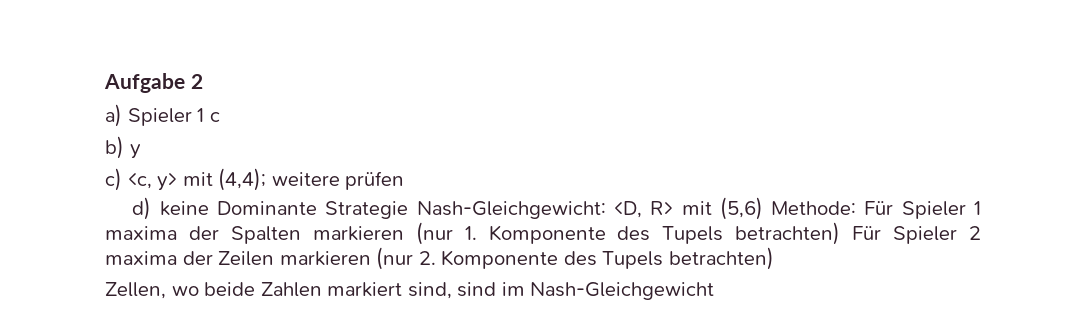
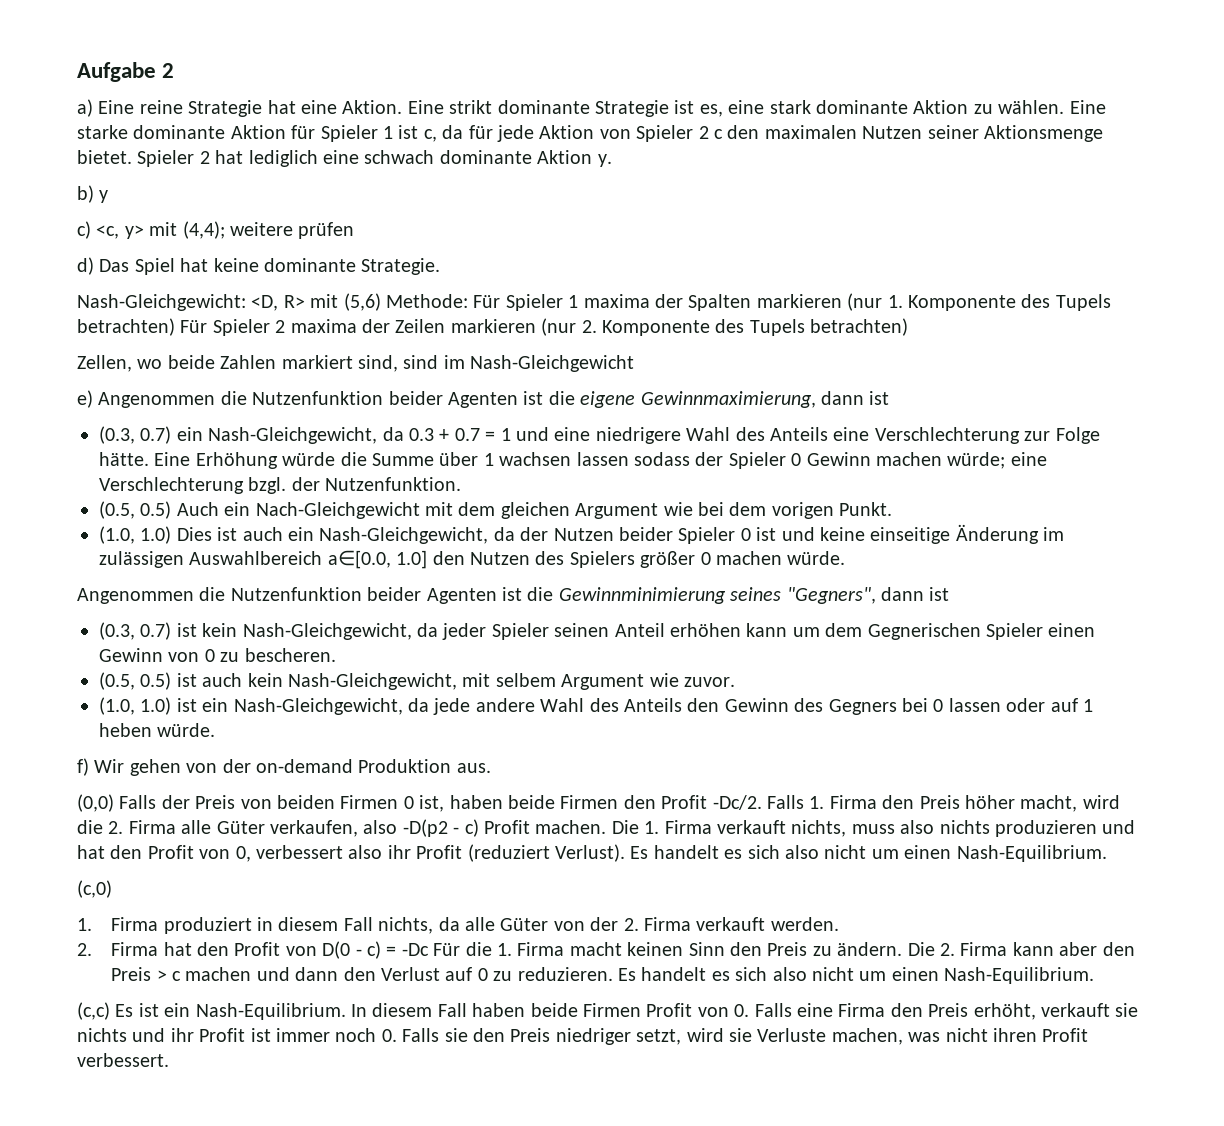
[127,108,220,126] Spieler 1 c -> [98,100,1106,117] [77,125,1103,142] [77,150,612,167] Eine reine Strategie hat eine Aktion. Eine strikt dominante Strategie ist es, eine stark dominante Aktion zu wählen. Eine starke dominante Aktion für Spieler 1 ist c, da für jede Aktion von Spieler 2 c den maximalen Nutzen seiner Aktionsmenge bietet. Spieler 2 hat lediglich eine schwach dominante Aktion y.
[159,201,409,219] keine Dominante Strategie -> [99,258,441,275] Das Spiel hat keine dominante Strategie. //
(715, 291) none -> [77,390,890,408] [99,426,1100,444] [99,452,1047,469] [99,477,462,494] [99,501,893,519] [99,524,1065,544] [99,550,846,569] [77,587,950,604] [99,622,1096,640] [99,648,336,662] [99,672,735,690] [99,697,1093,715] [99,723,216,737] [77,758,491,776] [77,794,1120,812] [77,819,1136,837] [77,844,1107,862] [77,880,112,898] [77,917,839,934] [77,941,1135,959] [111,967,1095,984] [77,1002,1139,1020] [77,1028,1089,1045] [77,1053,169,1067] // e) Angenommen die Nutzenfunktion beider Agenten ist die eigene Gewinnmaximierung, dann ist // (0.3, 0.7) ein Nash-Gleichgewicht, da 0.3 + 0.7 = 1 und eine niedrigere Wahl des Anteils eine Verschlechterung zur Folge hätte. Eine Erhöhung würde die Summe über 1 wachsen lassen sodass der Spieler 0 Gewinn machen würde; eine Verschlechterung bzgl. der Nutzenfunktion. // (0.5, 0.5) Auch ein Nach-Gleichgewicht mit dem gleichen Argument wie bei dem vorigen Punkt. // (1.0, 1.0) Dies ist auch ein Nash-Gleichgewicht, da der Nutzen beider Spieler 0 ist und keine einseitige Änderung im zulässigen Auswahlbereich a∈[0.0, 1.0] den Nutzen des Spielers größer 0 machen würde. // Angenommen die Nutzenfunktion beider Agenten ist die Gewinnminimierung seines "Gegners", dann ist // (0.3, 0.7) ist kein Nash-Gleichgewicht, da jeder Spieler seinen Anteil erhöhen kann um dem Gegnerischen Spieler einen Gewinn von 0 zu bescheren. // (0.5, 0.5) ist auch kein Nash-Gleichgewicht, mit selbem Argument wie zuvor. // (1.0, 1.0) ist ein Nash-Gleichgewicht, da jede andere Wahl des Anteils den Gewinn des Gegners bei 0 lassen oder auf 1 heben würde. // f) Wir gehen von der on-demand Produktion aus. // (0,0) Falls der Preis von beiden Firmen 0 ist, haben beide Firmen den Profit -Dc/2. Falls 1. Firma den Preis höher macht, wird die 2. Firma alle Güter verkaufen, also -D(p2 - c) Profit machen. Die 1. Firma verkauft nichts, muss also nichts produzieren und hat den Profit von 0, verbessert also ihr Profit (reduziert Verlust). Es handelt es sich also nicht um einen Nash-Equilibrium. // (c,0) // 1. Firma produziert in diesem Fall nichts, da alle Güter von der 2. Firma verkauft werden. // 2. Firma hat den Profit von D(0 - c) = -Dc Für die 1. Firma macht keinen Sinn den Preis zu ändern. Die 2. Firma kann aber den Preis > c machen und dann den Verlust auf 0 zu reduzieren. Es handelt es sich also nicht um einen Nash-Equilibrium. // (c,c) Es ist ein Nash-Equilibrium. In diesem Fall haben beide Firmen Profit von 0. Falls eine Firma den Preis erhöht, verkauft sie nichts und ihr Profit ist immer noch 0. Falls sie den Preis niedriger setzt, wird sie Verluste machen, was nicht ihren Profit verbessert.

